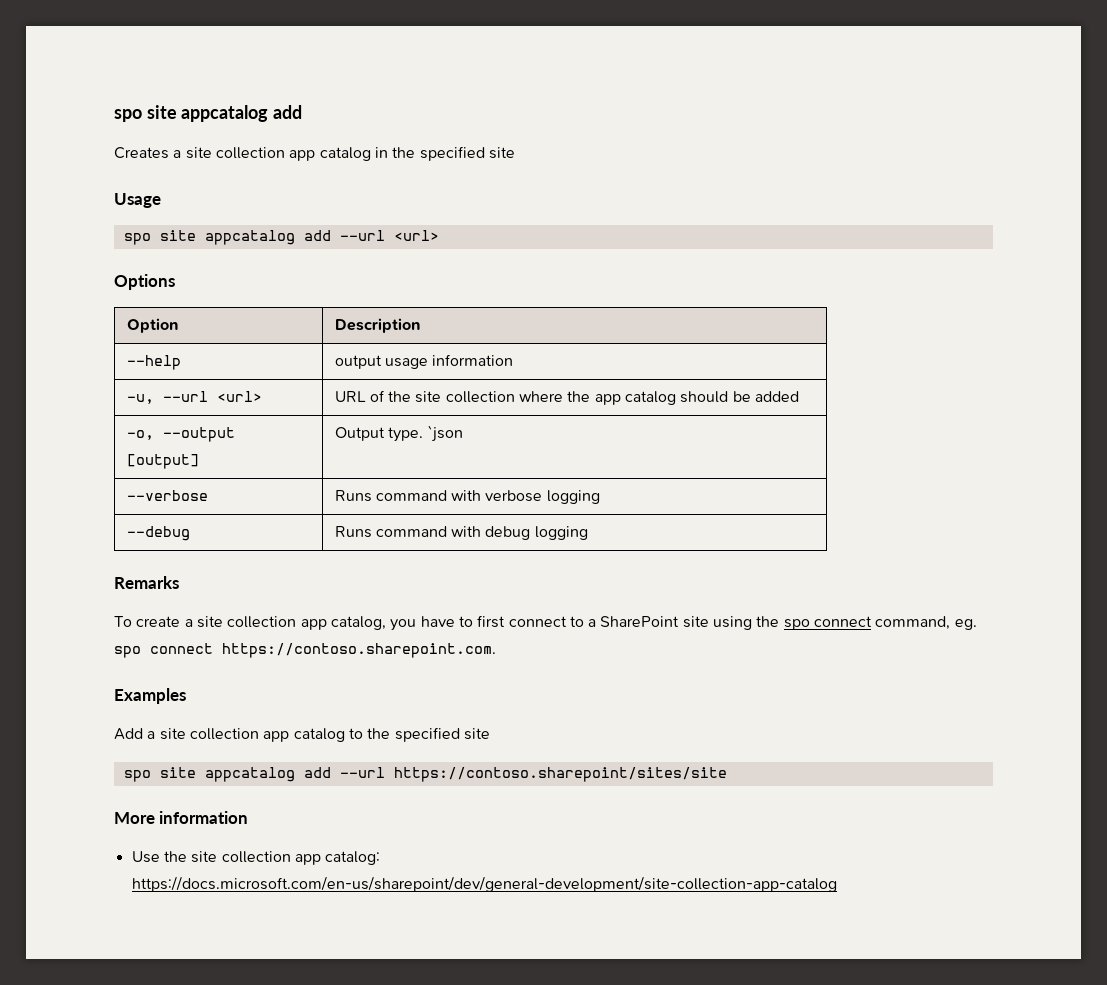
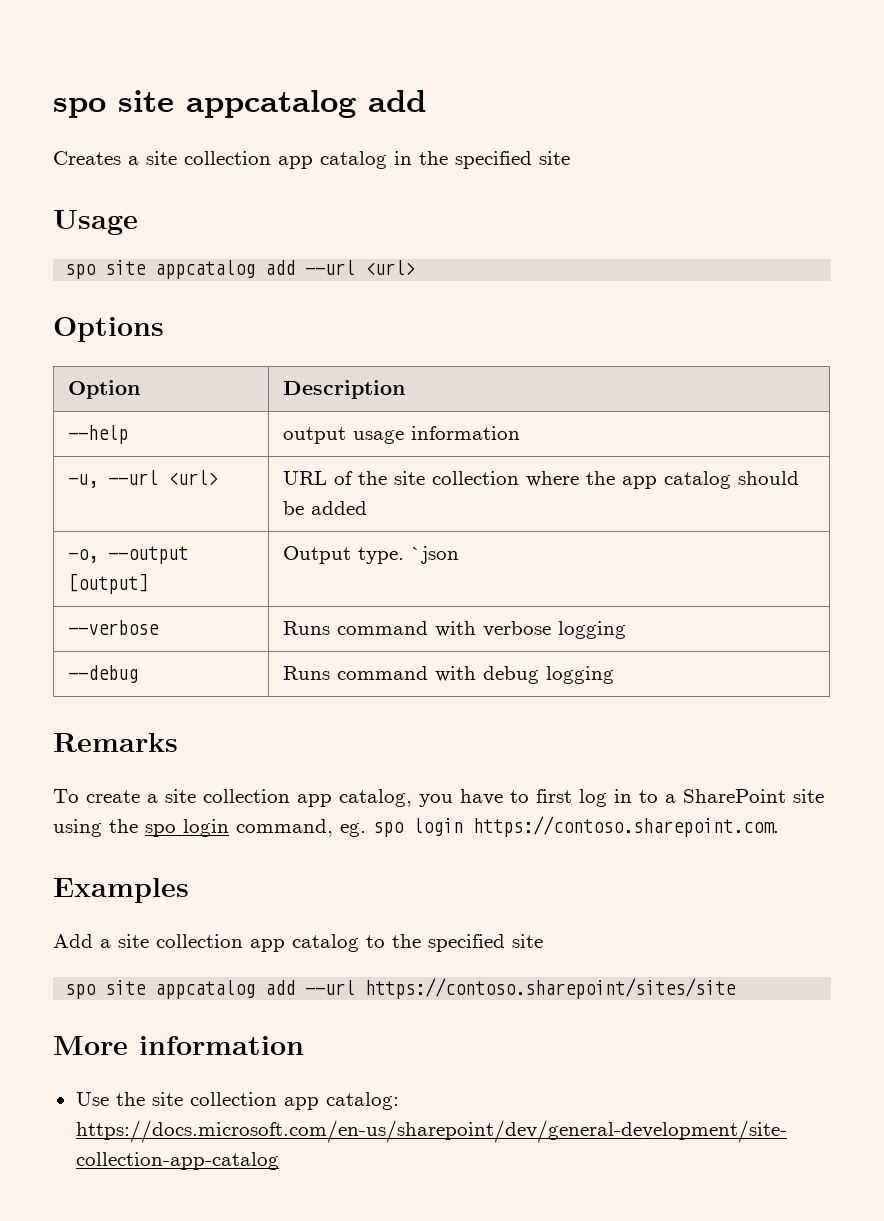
[508,616,567,627] connect -> [579,789,632,807] log in
[814,616,873,627] connect -> [183,819,229,837] login
[150,643,213,654] connect -> [413,818,463,836] login

